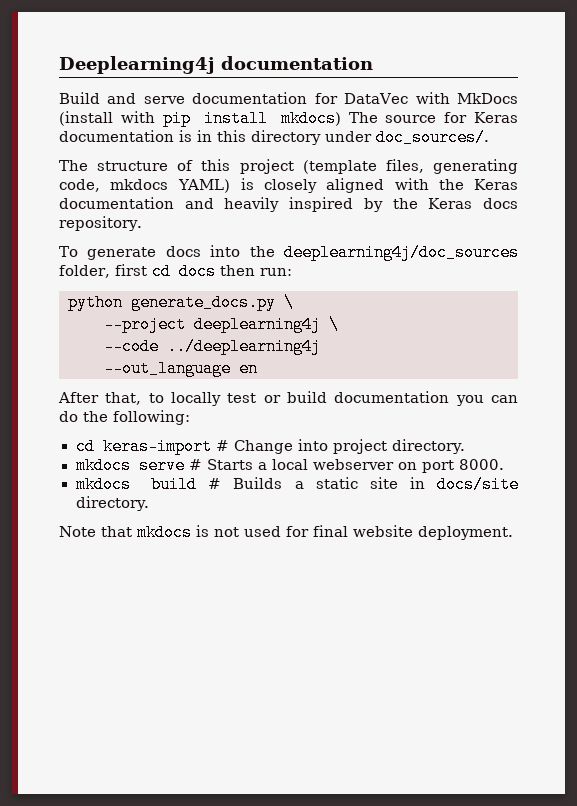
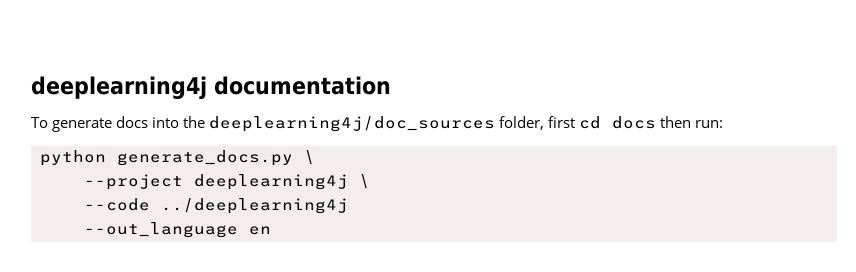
[59,56,373,74] [59,92,518,104] [59,110,518,127] [59,129,489,146] [59,159,518,174] [59,178,518,193] [59,197,518,212] [59,216,142,231] Deeplearning4j documentation // Build and serve documentation for DataVec with MkDocs (install with pip install mkdocs) The source for Keras documentation is in this directory under doc_sources/. // The structure of this project (template files, generating code, mkdocs YAML) is closely aligned with the Keras documentation and heavily inspired by the Keras docs repository. -> [31,76,391,99] deeplearning4j documentation
[58,391,518,406] [59,410,190,425] [75,438,466,455] [75,457,504,474] [75,476,519,493] [75,496,150,511] [59,524,513,541] // After that, to locally test or build documentation you can do the following: // cd keras-import # Change into project directory. // mkdocs serve # Starts a local webserver on port 8000. // mkdocs build # Builds a static site in docs/site directory. // Note that mkdocs is not used for final website deployment. -> (271, 230) none

